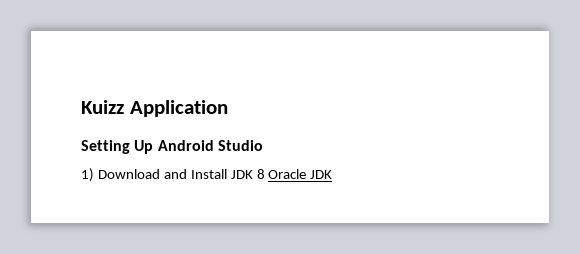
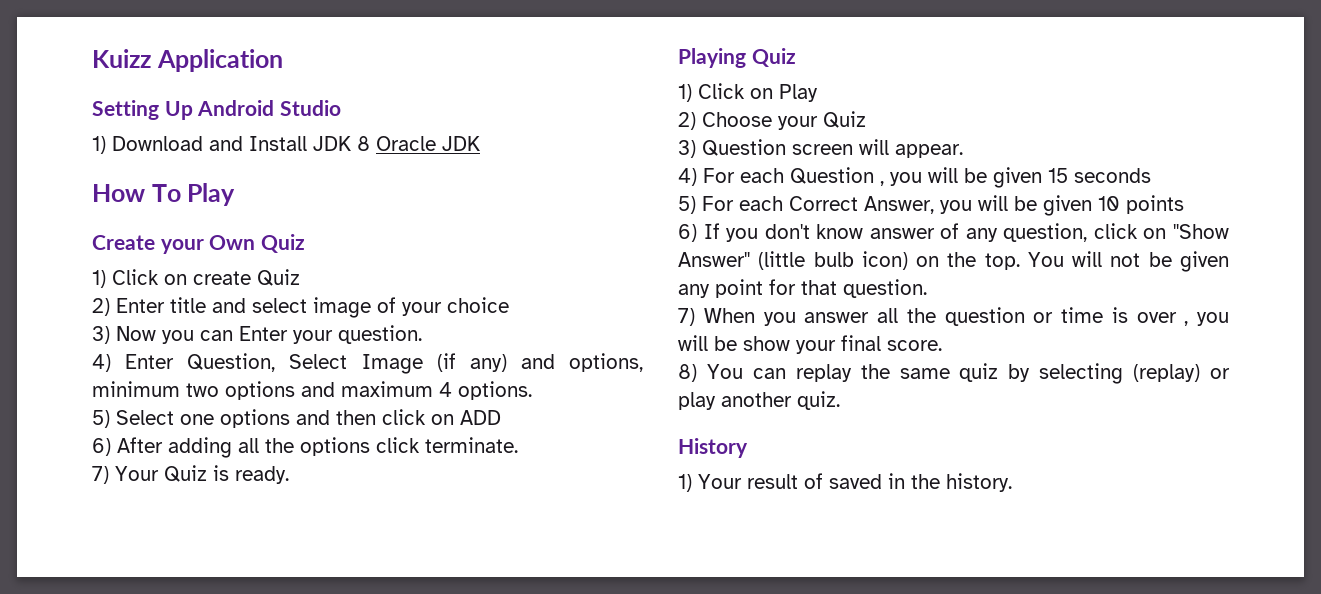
(333, 174) none -> [92,183,236,206] [92,234,306,254] [92,269,300,288] [92,297,509,318] [92,325,422,344] [92,353,643,374] [92,381,532,400] [92,409,501,428] [92,437,518,458] [92,465,289,484] [678,48,796,68] [678,83,818,102] [678,111,866,130] [678,139,963,158] [678,167,1151,188] [678,195,1184,216] [678,223,1229,242] [678,251,1229,272] [678,279,927,298] [678,307,1229,326] [678,335,942,354] [678,363,1230,384] [678,391,840,410] [678,438,748,458] [678,473,1012,492] // How To Play // Create your Own Quiz // 1) Click on create Quiz // 2) Enter title and select image of your choice // 3) Now you can Enter your question. // 4) Enter Question, Select Image (if any) and options, minimum two options and maximum 4 options. // 5) Select one options and then click on ADD // 6) After adding all the options click terminate. // 7) Your Quiz is ready. // Playing Quiz // 1) Click on Play // 2) Choose your Quiz // 3) Question screen will appear. // 4) For each Question , you will be given 15 seconds // 5) For each Correct Answer, you will be given 10 points // 6) If you don't know answer of any question, click on "Show Answer" (little bulb icon) on the top. You will not be given any point for that question. // 7) When you answer all the question or time is over , you will be show your final score. // 8) You can replay the same quiz by selecting (replay) or play another quiz. // History // 1) Your result of saved in the history.

